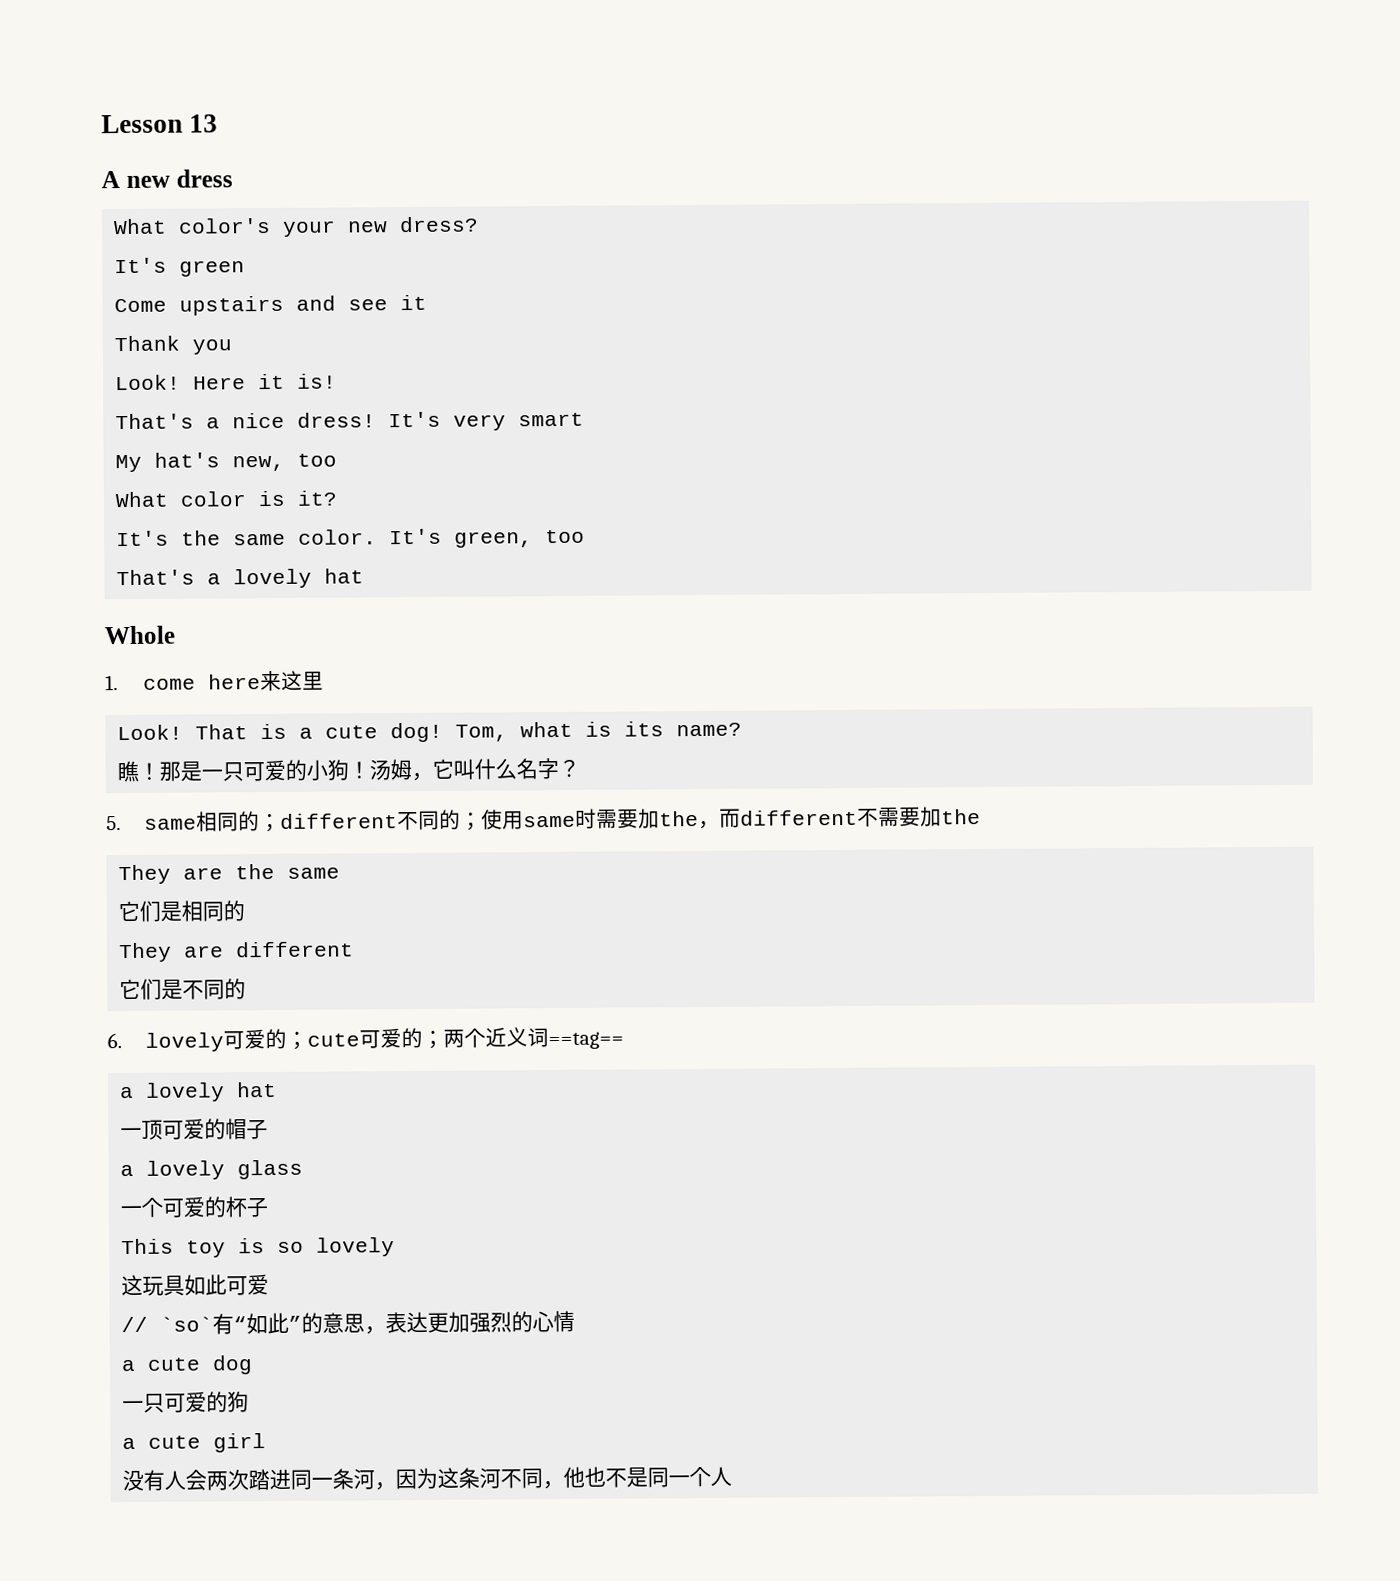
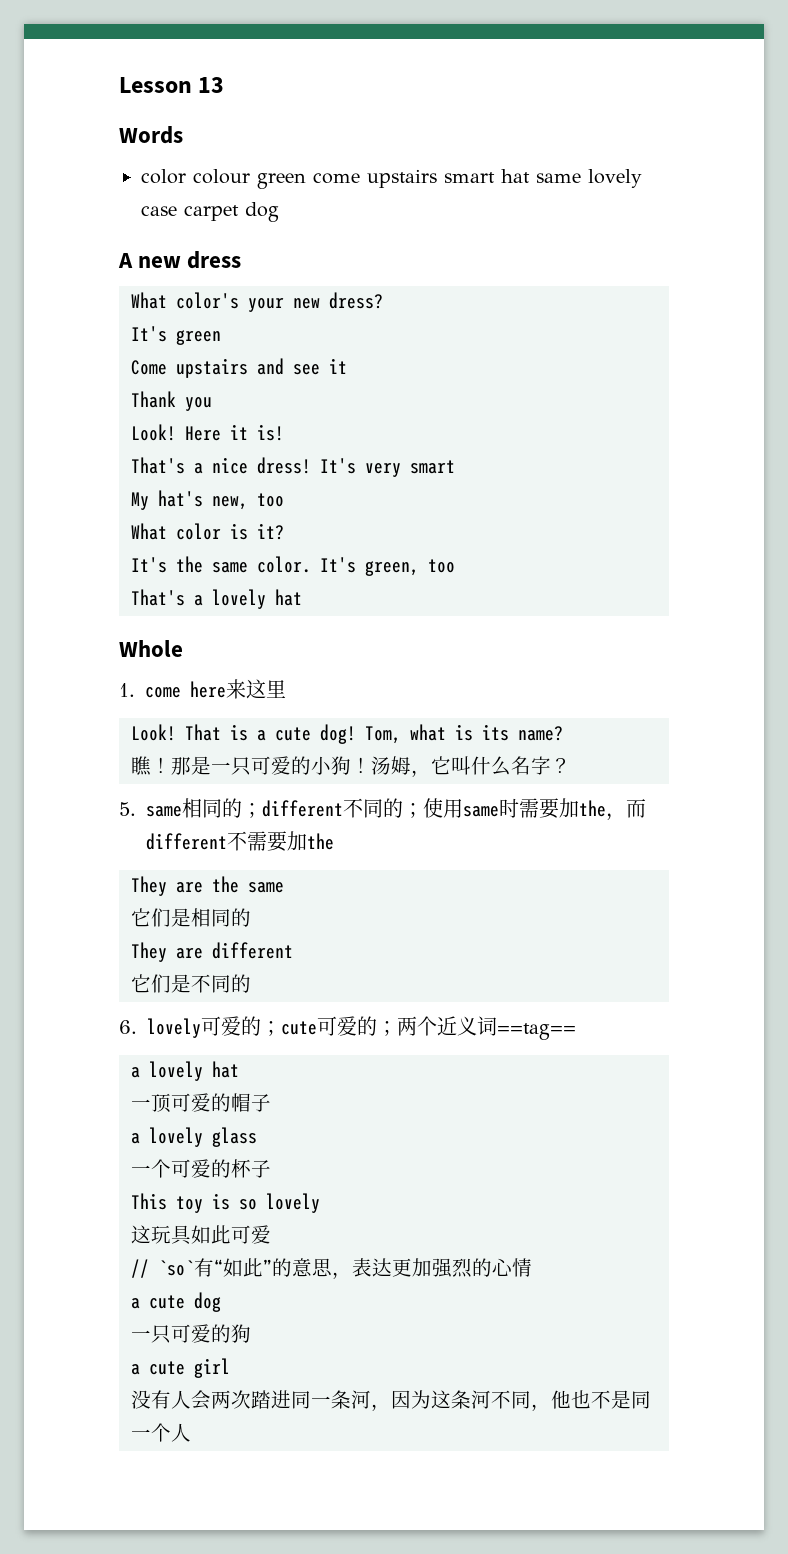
(219, 123) none -> [119,126,183,144] [141,169,642,189] [141,202,279,222] // Words // color colour green come upstairs smart hat same lovely case carpet dog

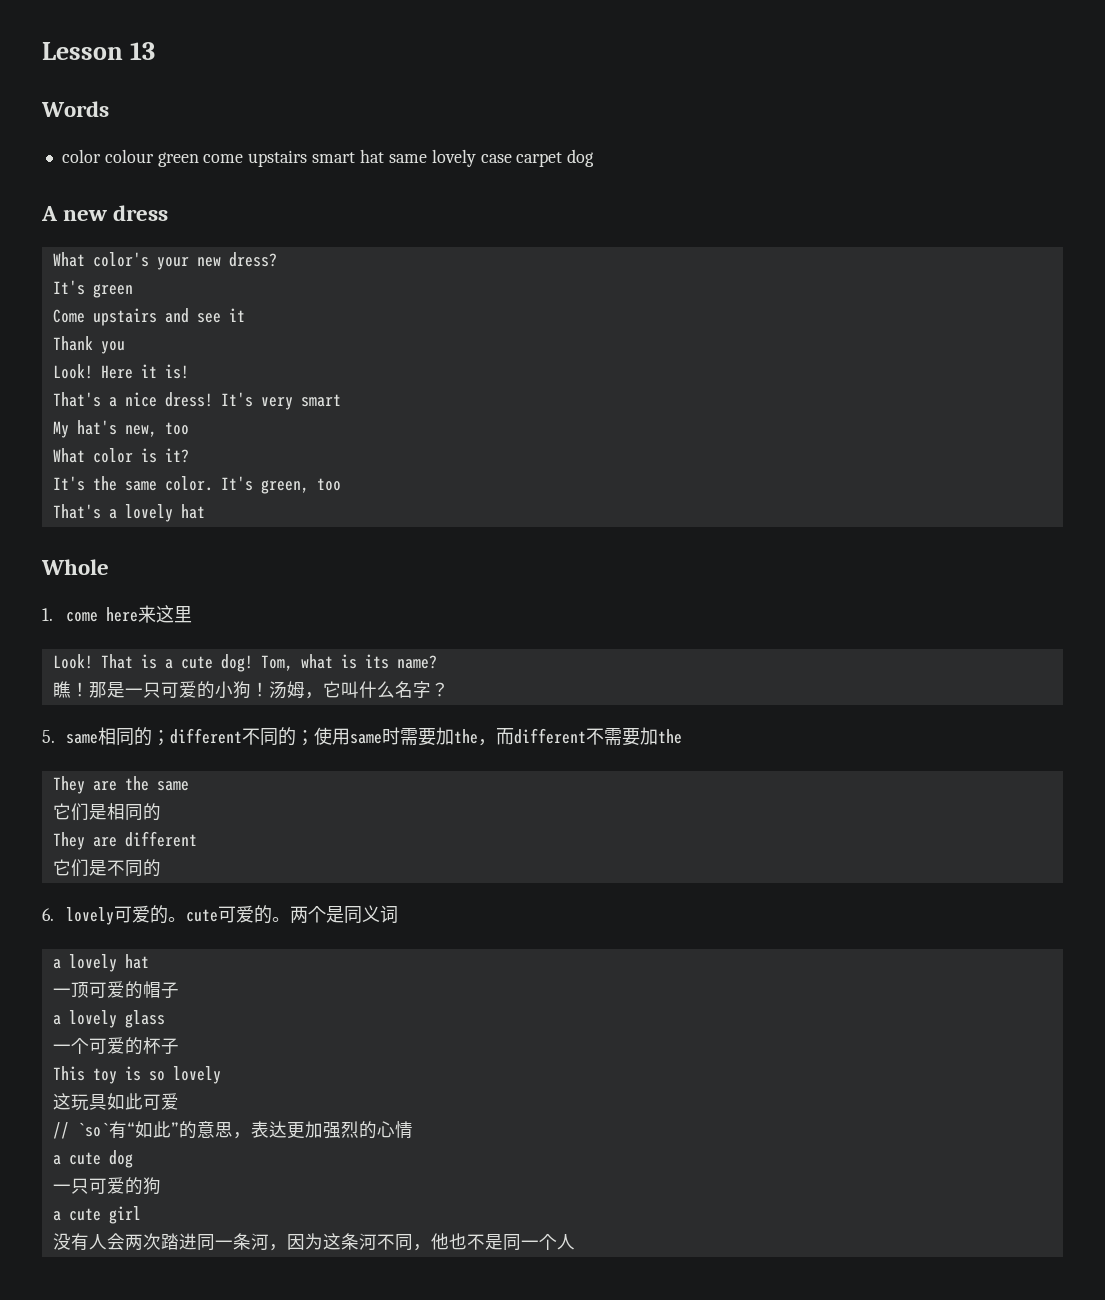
[261,1021,281,1036] ； -> [168,917,187,922] 。
[377,1016,457,1036] ；两个近 -> [272,906,363,924] 。两个是同
[497,1023,576,1040] ==tag== -> (399, 914) none

